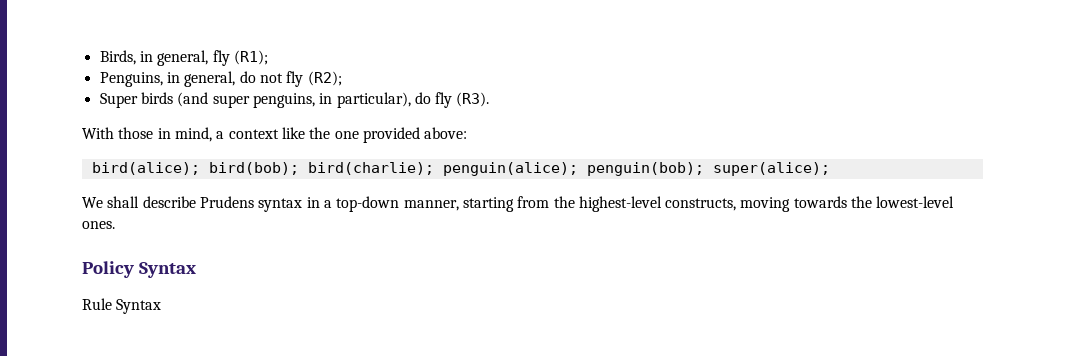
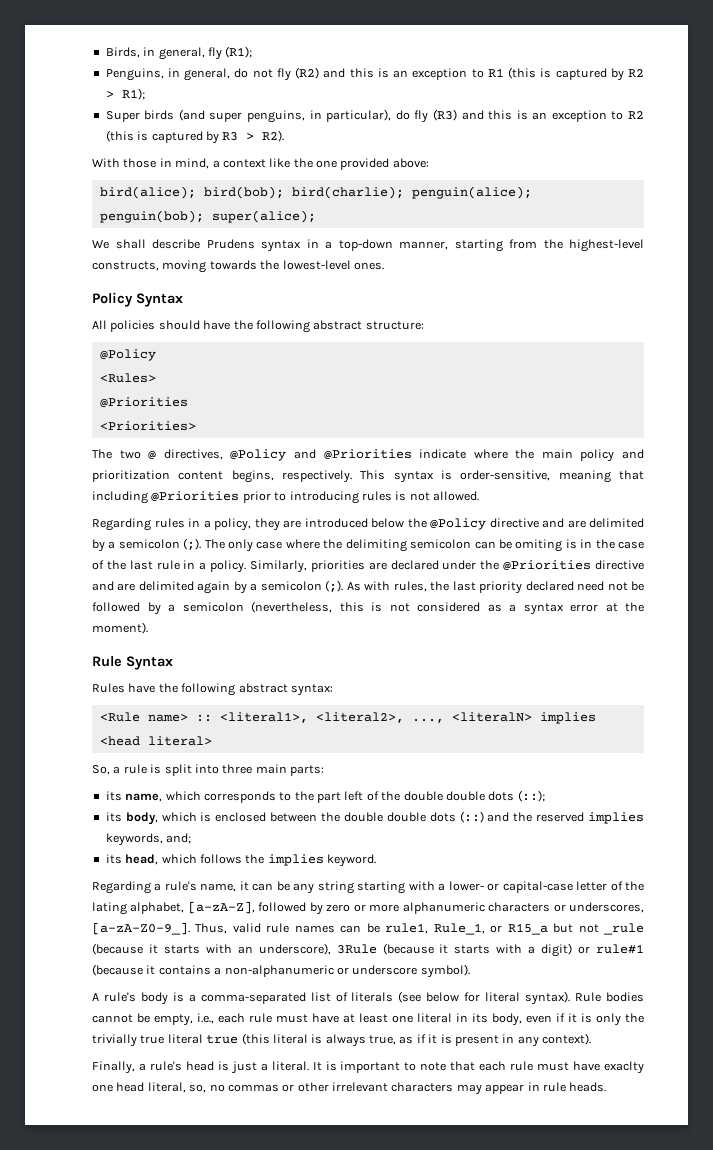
[307,71,342,86] (R2); -> [295,67,644,81] [105,88,145,100] (R2) and this is an exception to R1 (this is captured by R2 > R1);
[456,92,490,107] (R3). -> [432,109,644,122] [105,130,285,144] (R3) and this is an exception to R2 (this is captured by R3 > R2).
[82,298,162,314] Rule Syntax -> [92,320,424,333] [99,349,156,361] [99,373,156,383] [99,397,188,408] [99,421,196,431] [92,449,644,462] [92,470,644,483] [92,491,479,504] [92,518,644,531] [92,538,645,552] [92,560,644,573] [92,580,645,594] [92,601,644,615] [92,622,148,634] [92,656,173,670] [92,683,333,696] [99,712,596,724] [99,736,212,746] [92,764,324,776] [105,790,545,803] [105,811,644,825] [105,833,192,846] [105,854,376,867] [92,881,645,894] [92,901,644,915] [92,922,644,935] [92,943,645,957] [92,964,470,978] [92,991,644,1005] [92,1013,644,1026] [92,1033,591,1047] [92,1061,645,1074] [92,1082,607,1095] All policies should have the following abstract structure: // @Policy // <Rules> // @Priorities // <Priorities> // The two @ directives, @Policy and @Priorities indicate where the main policy and prioritization content begins, respectively. This syntax is order-sensitive, meaning that including @Priorities prior to introducing rules is not allowed. // Regarding rules in a policy, they are introduced below the @Policy directive and are delimited by a semicolon (;). The only case where the delimiting semicolon can be omiting is in the case of the last rule in a policy. Similarly, priorities are declared under the @Priorities directive and are delimited again by a semicolon (;). As with rules, the last priority declared need not be followed by a semicolon (nevertheless, this is not considered as a syntax error at the moment). // Rule Syntax // Rules have the following abstract syntax: // <Rule name> :: <literal1>, <literal2>, ..., <literalN> implies <head literal> // So, a rule is split into three main parts: // its name, which corresponds to the part left of the double double dots (::); // its body, which is enclosed between the double double dots (::) and the reserved implies keywords, and; // its head, which follows the implies keyword. // Regarding a rule's name, it can be any string starting with a lower- or capital-case letter of the lating alphabet, [a-zA-Z], followed by zero or more alphanumeric characters or underscores, [a-zA-Z0-9_]. Thus, valid rule names can be rule1, Rule_1, or R15_a but not _rule (because it starts with an underscore), 3Rule (because it starts with a digit) or rule#1 (because it contains a non-alphanumeric or underscore symbol). // A rule's body is a comma-separated list of literals (see below for literal syntax). Rule bodies cannot be empty, i.e., each rule must have at least one literal in its body, even if it is only the trivially true literal true (this literal is always true, as if it is present in any context). // Finally, a rule's head is just a literal. It is important to note that each rule must have exaclty one head literal, so, no commas or other irrelevant characters may appear in rule heads.

